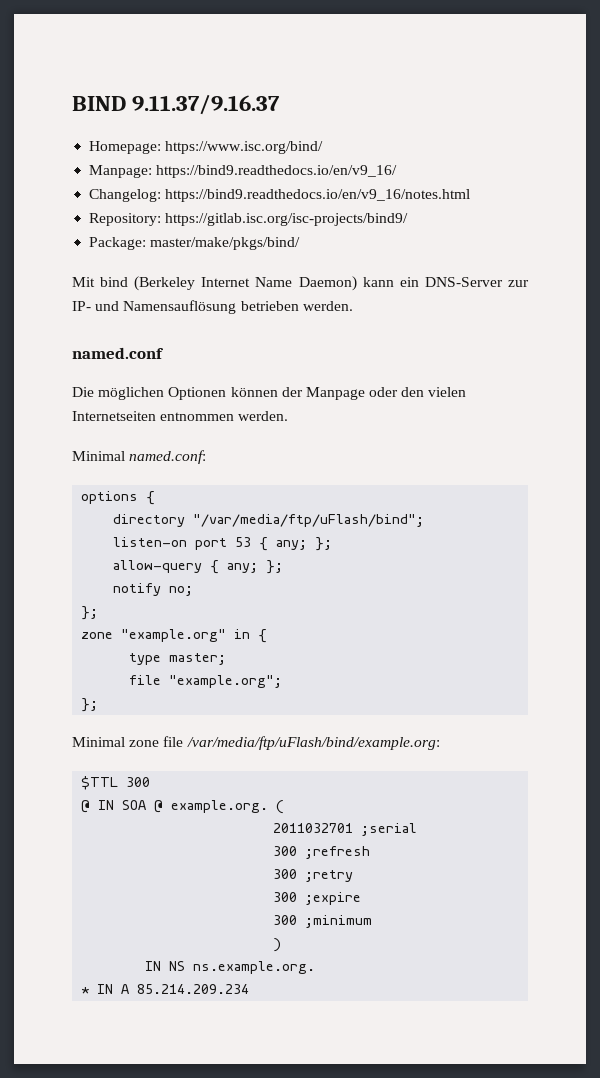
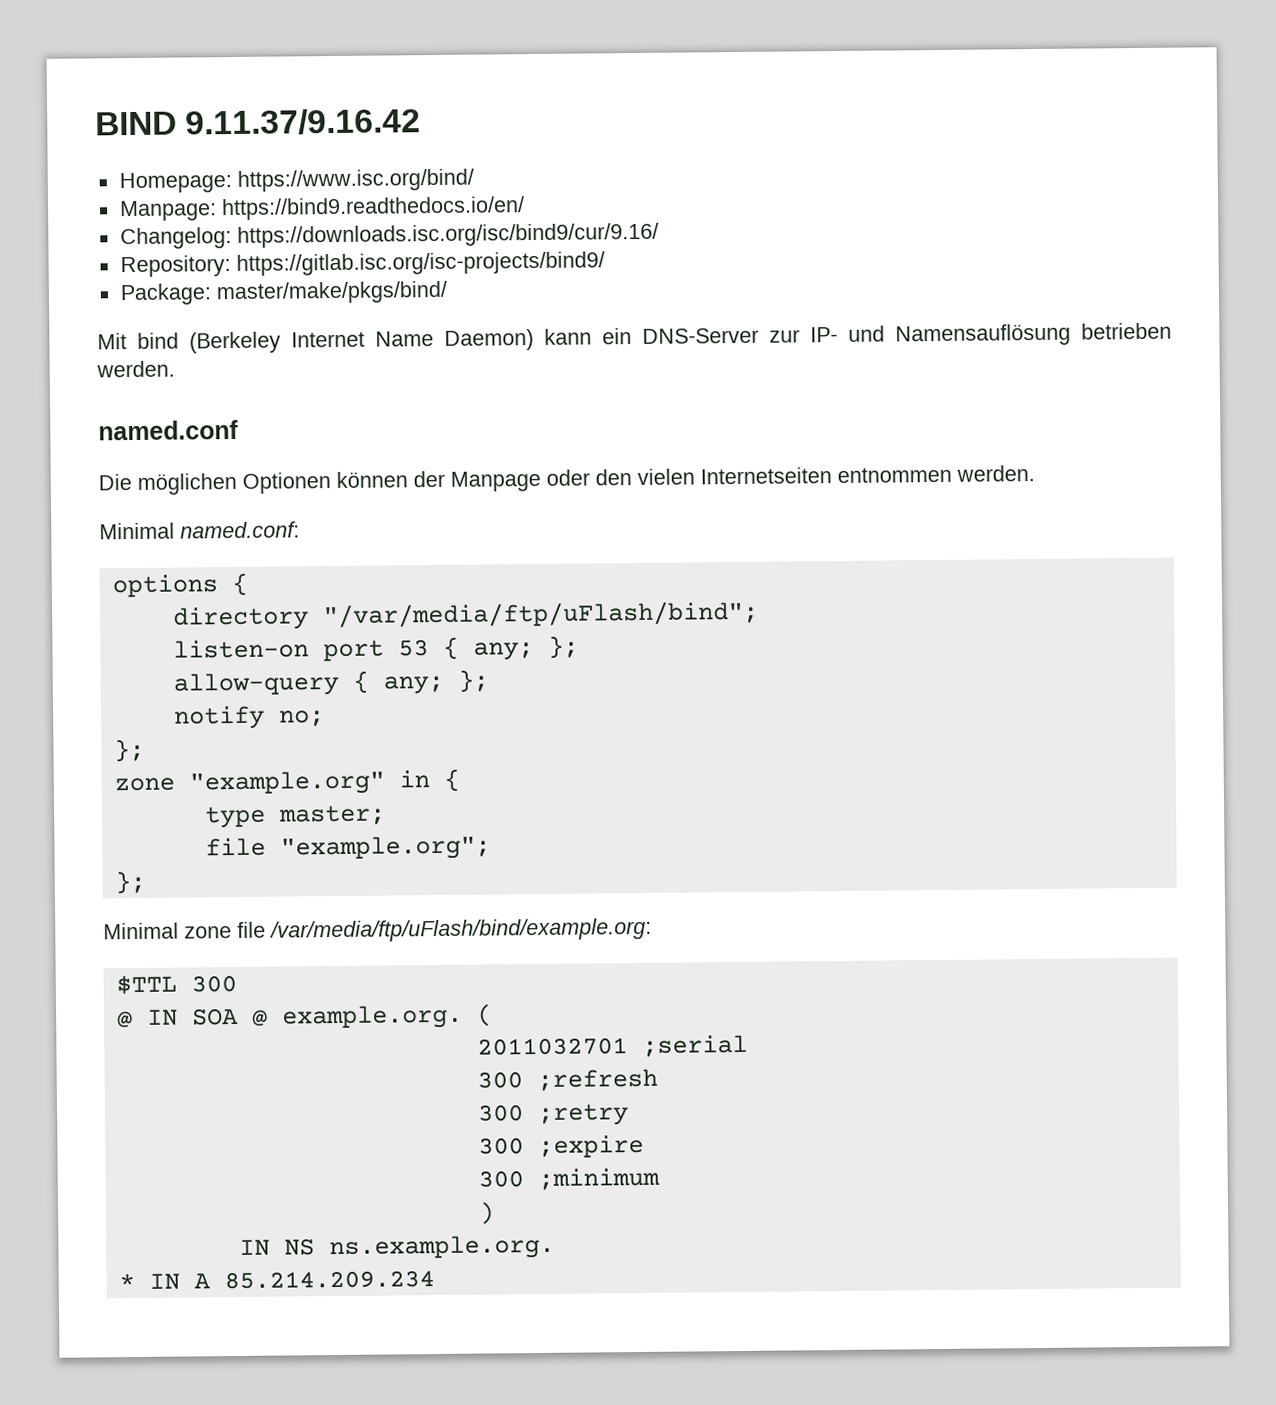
[132,94,281,115] 9.11.37/9.16.37 -> [185,108,422,136] 9.11.37/9.16.42
[156,165,398,178] https://bind9.readthedocs.io/en/v9_16/ -> [220,196,525,221] https://bind9.readthedocs.io/en/
[165,189,471,202] https://bind9.readthedocs.io/en/v9_16/notes.html -> [236,222,659,248] https://downloads.isc.org/isc/bind9/cur/9.16/

